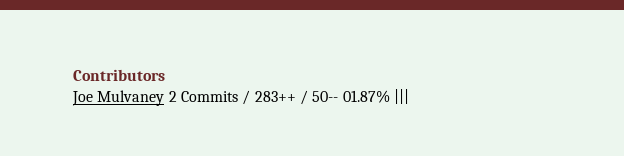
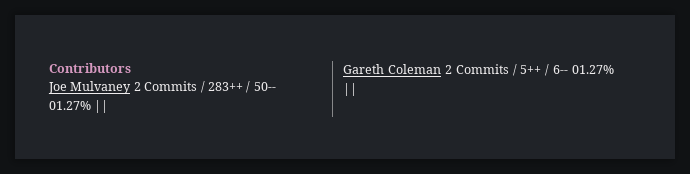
[342,89,409,104] 01.87% ||| -> [49,100,109,113] [343,64,614,76] [343,83,357,96] 01.27% || // Gareth Coleman 2 Commits / 5++ / 6-- 01.27% ||

